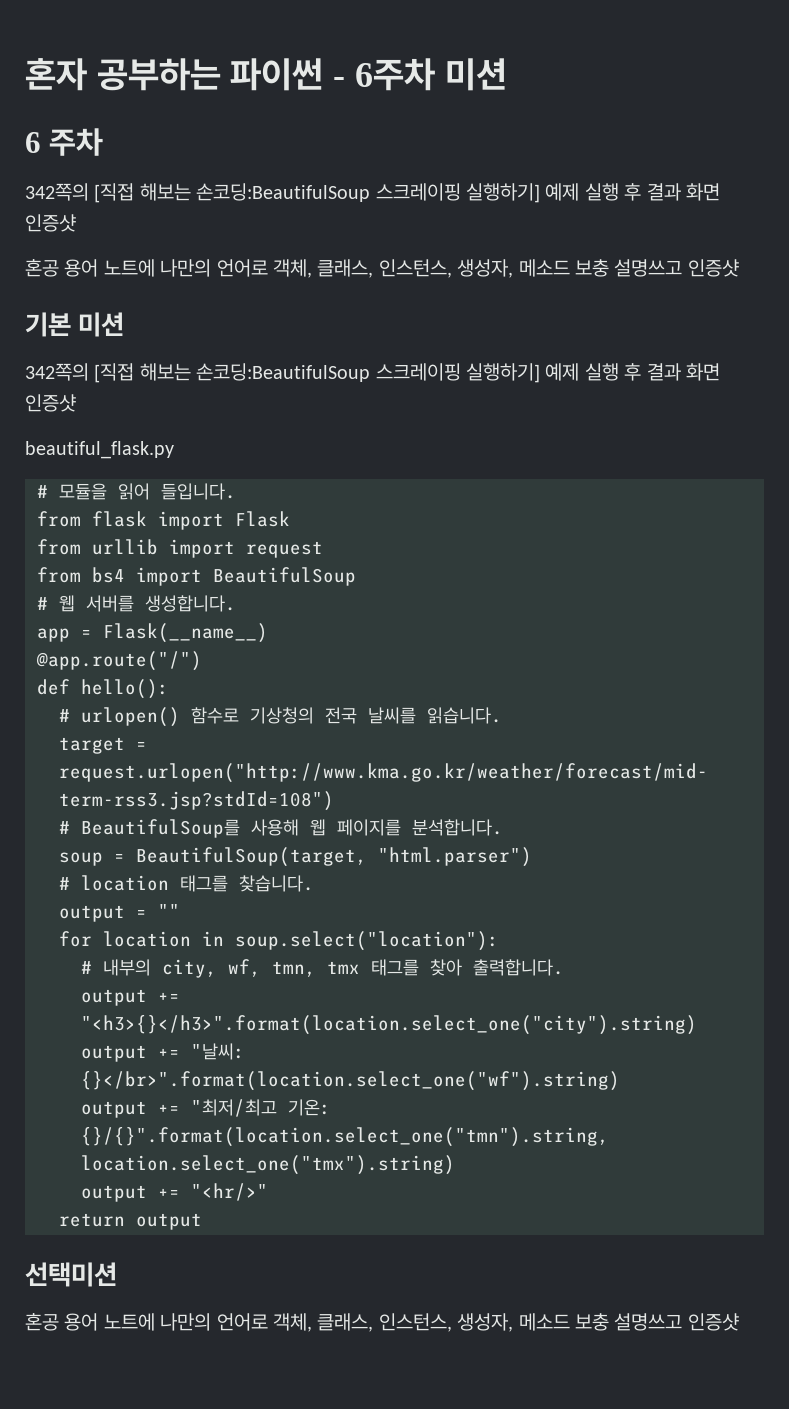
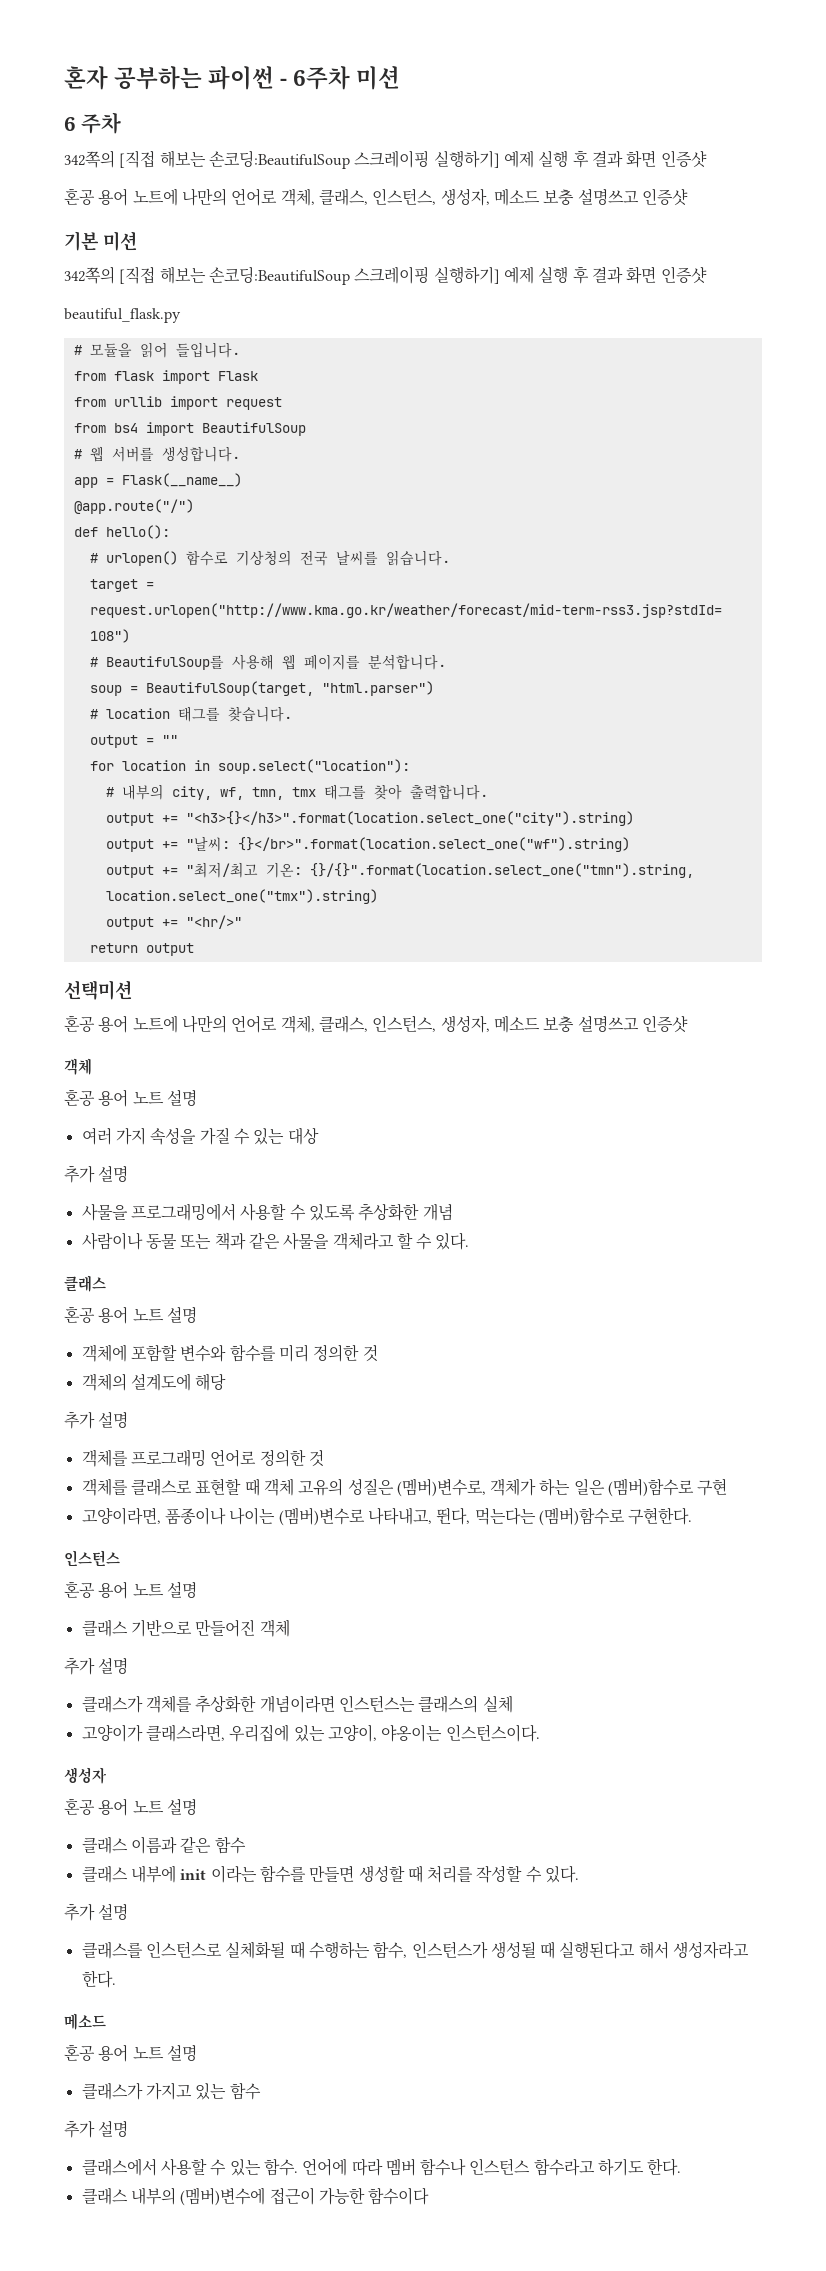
(739, 1322) none -> [64,1058,92,1075] [64,1089,197,1107] [81,1127,319,1145] [64,1165,129,1183] [81,1203,453,1221] [81,1232,470,1250] [64,1275,106,1292] [64,1306,197,1324] [81,1344,378,1362] [81,1373,227,1391] [64,1411,129,1429] [81,1449,324,1467] [81,1478,728,1497] [81,1507,693,1526] [64,1550,120,1566] [64,1581,197,1599] [81,1619,290,1637] [64,1657,129,1675] [81,1695,513,1713] [81,1724,540,1742] [64,1767,106,1784] [64,1798,197,1816] [81,1836,246,1854] [81,1865,580,1883] [64,1903,129,1921] [81,1941,750,1959] [81,1970,116,1988] [64,2013,106,2030] [64,2044,197,2062] [81,2082,261,2100] [64,2120,129,2138] [81,2158,682,2176] [81,2187,430,2206] // 객체 // 혼공 용어 노트 설명 // 여러 가지 속성을 가질 수 있는 대상 // 추가 설명 // 사물을 프로그래밍에서 사용할 수 있도록 추상화한 개념 // 사람이나 동물 또는 책과 같은 사물을 객체라고 할 수 있다. // 클래스 // 혼공 용어 노트 설명 // 객체에 포함할 변수와 함수를 미리 정의한 것 // 객체의 설계도에 해당 // 추가 설명 // 객체를 프로그래밍 언어로 정의한 것 // 객체를 클래스로 표현할 때 객체 고유의 성질은 (멤버)변수로, 객체가 하는 일은 (멤버)함수로 구현 // 고양이라면, 품종이나 나이는 (멤버)변수로 나타내고, 뛴다, 먹는다는 (멤버)함수로 구현한다. // 인스턴스 // 혼공 용어 노트 설명 // 클래스 기반으로 만들어진 객체 // 추가 설명 // 클래스가 객체를 추상화한 개념이라면 인스턴스는 클래스의 실체 // 고양이가 클래스라면, 우리집에 있는 고양이, 야옹이는 인스턴스이다. // 생성자 // 혼공 용어 노트 설명 // 클래스 이름과 같은 함수 // 클래스 내부에 init 이라는 함수를 만들면 생성할 때 처리를 작성할 수 있다. // 추가 설명 // 클래스를 인스턴스로 실체화될 때 수행하는 함수, 인스턴스가 생성될 때 실행된다고 해서 생성자라고 한다. // 메소드 // 혼공 용어 노트 설명 // 클래스가 가지고 있는 함수 // 추가 설명 // 클래스에서 사용할 수 있는 함수. 언어에 따라 멤버 함수나 인스턴스 함수라고 하기도 한다. // 클래스 내부의 (멤버)변수에 접근이 가능한 함수이다

